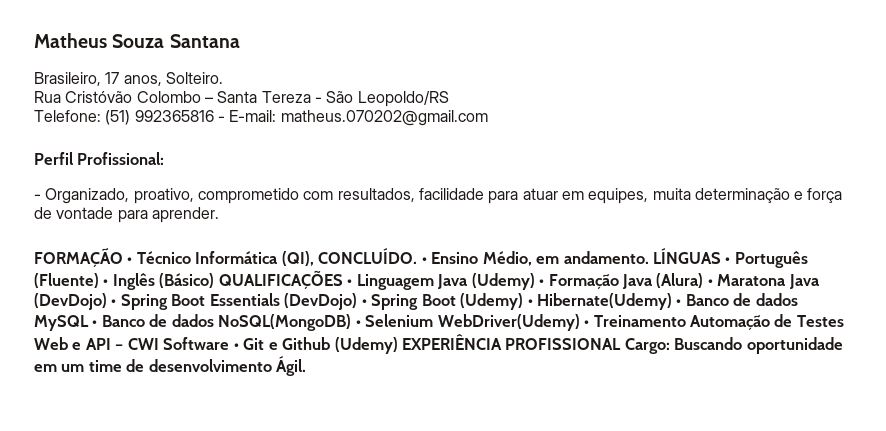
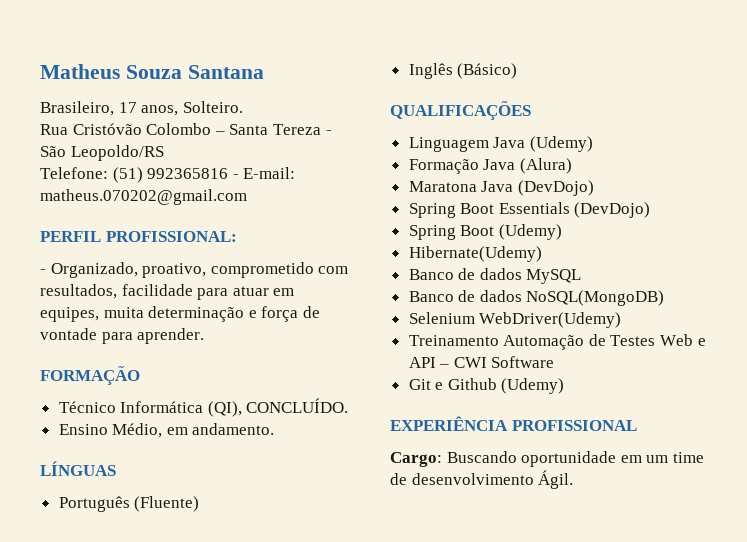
[34,152,165,165] Perfil Profissional: -> [40,231,237,242] PERFIL PROFISSIONAL:
[127,257,133,264] • -> (140, 375) //
[421,257,427,264] • -> (349, 405) //
(649, 257) none -> (275, 429) //
[725,257,731,264] • -> (116, 468) //
[103,279,109,286] • -> (200, 504) //
(215, 280) none -> (518, 71) //
[347,279,353,286] • -> (531, 110) //
[539,279,545,286] • -> (593, 144) //
[707,279,713,286] • -> (572, 166) //
[111,299,117,306] • -> (594, 188) //
[361,299,367,306] • -> (651, 210) //
[527,299,533,306] • -> (562, 232) //
[676,299,682,306] • -> (542, 254) //
[92,320,98,327] • -> (582, 276) //
[355,320,361,327] • -> (665, 298) //
[584,320,590,327] • -> (622, 320) //
[233,343,239,350] • -> (555, 362) //
(398, 345) none -> (565, 386) //
(622, 344) none -> (637, 425) //

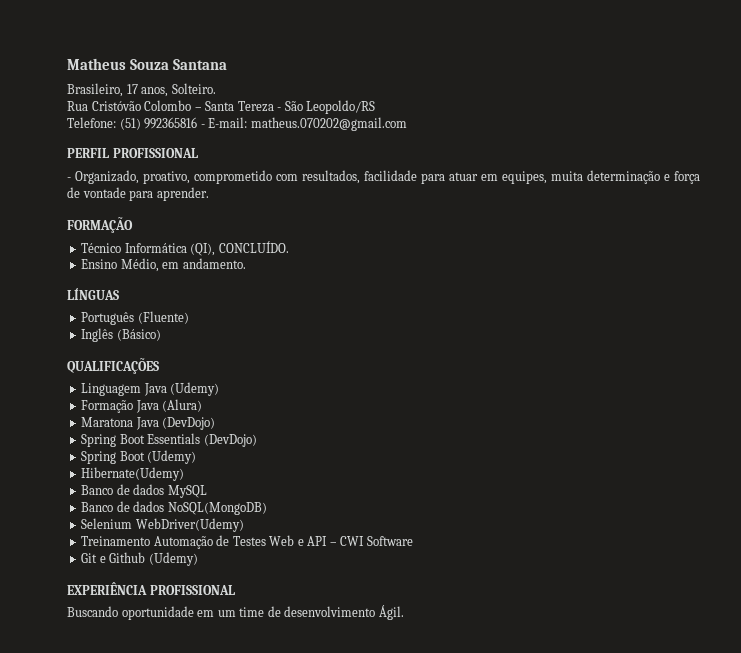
[105,231,237,242] PROFISSIONAL: -> [112,148,198,158] PROFISSIONAL
[390,452,442,467] Cargo: -> (235, 590) none

